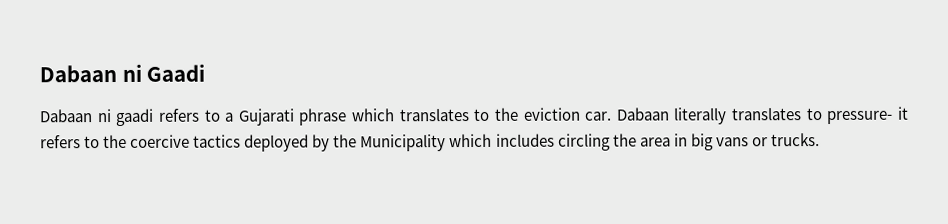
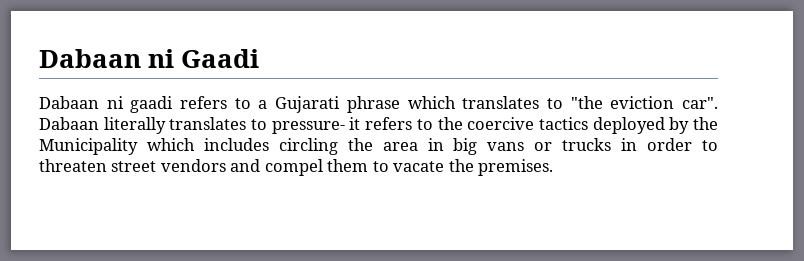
[493,107,613,121] the eviction car. -> [570,96,719,109] "the eviction car".
[770,133,820,147] trucks. -> [562,138,718,151] [39,159,554,176] trucks in order to threaten street vendors and compel them to vacate the premises.

